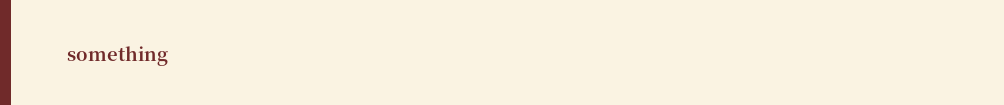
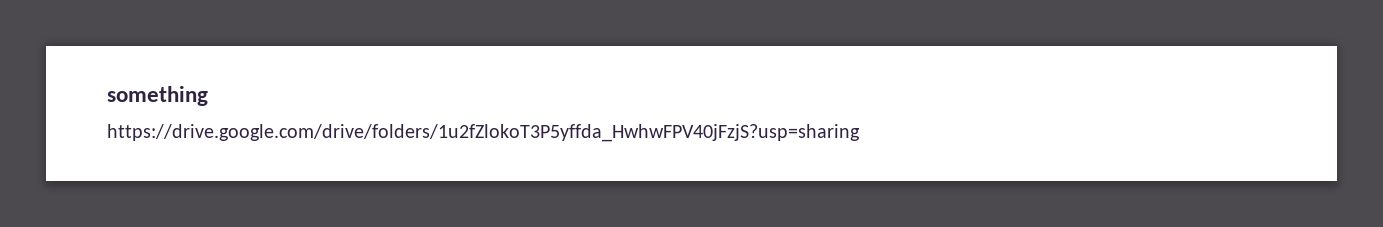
(168, 56) none -> [107,124,860,142] // https://drive.google.com/drive/folders/1u2fZlokoT3P5yffda_HwhwFPV40jFzjS?usp=sharing

